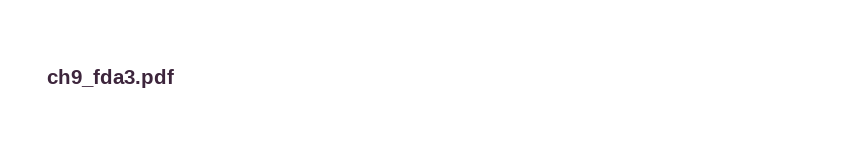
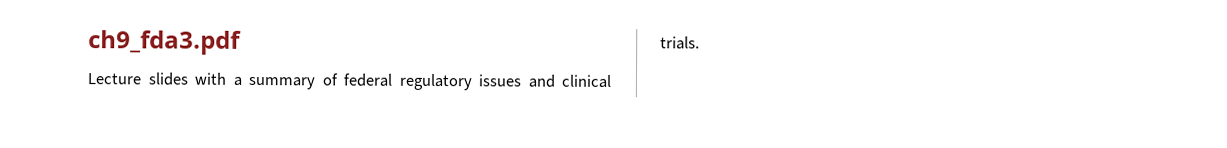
(174, 78) none -> [87,72,611,91] [660,36,700,50] // Lecture slides with a summary of federal regulatory issues and clinical trials.

